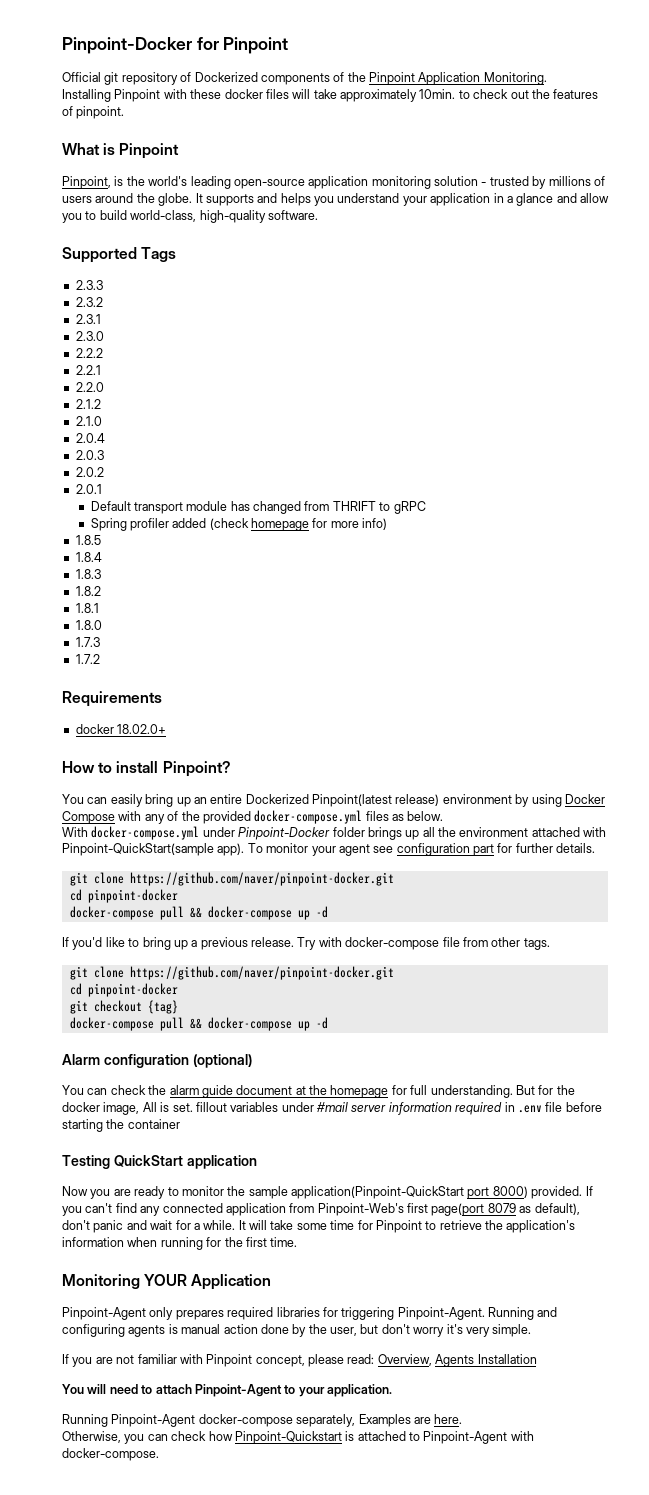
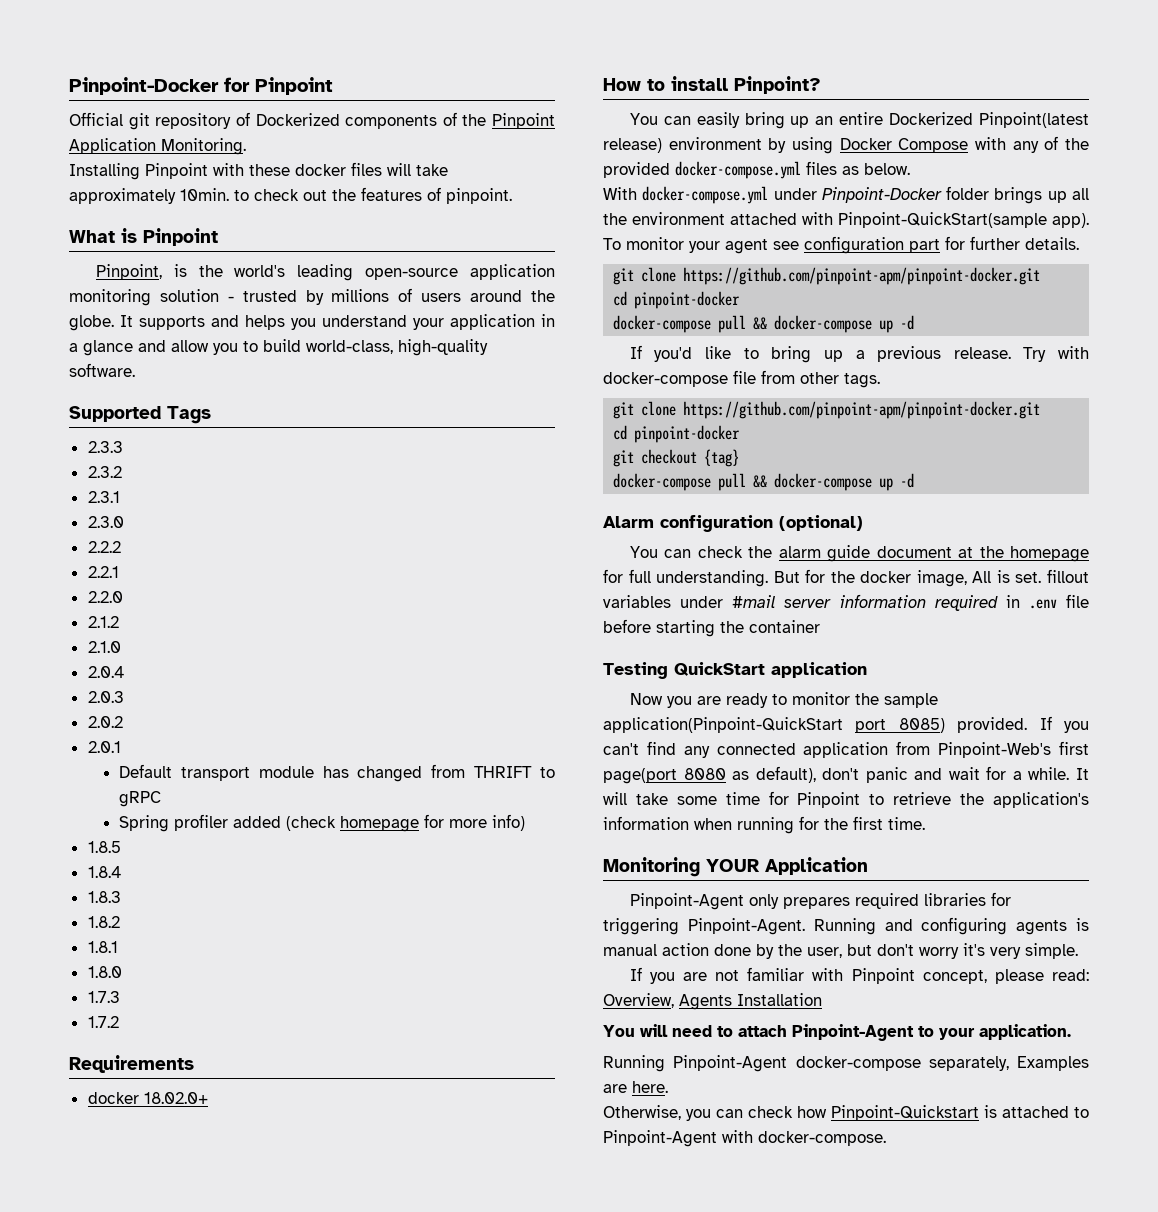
[129,872,394,886] https://github.com/naver/pinpoint-docker.git -> [683,267,1041,285] https://github.com/pinpoint-apm/pinpoint-docker.git
[129,966,394,980] https://github.com/naver/pinpoint-docker.git -> [683,401,1041,419] https://github.com/pinpoint-apm/pinpoint-docker.git
[492,1186,528,1198] 8000) -> [898,718,945,733] 8085)
[487,1203,516,1213] 8079 -> [683,768,726,780] 8080

